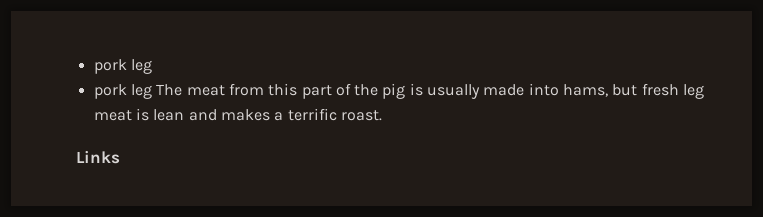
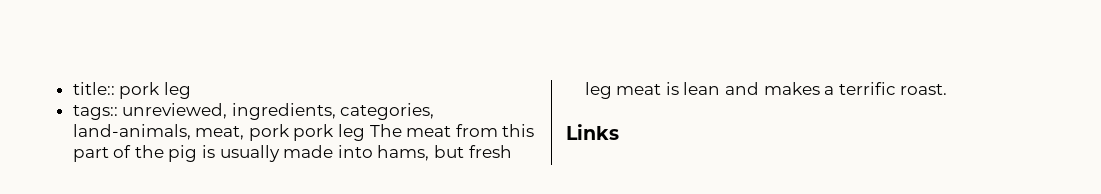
(93, 66) none -> [72,82,115,95] title::
(152, 66) none -> [72,103,435,120] [72,124,290,141] tags:: unreviewed, ingredients, categories, land-animals, meat, pork

